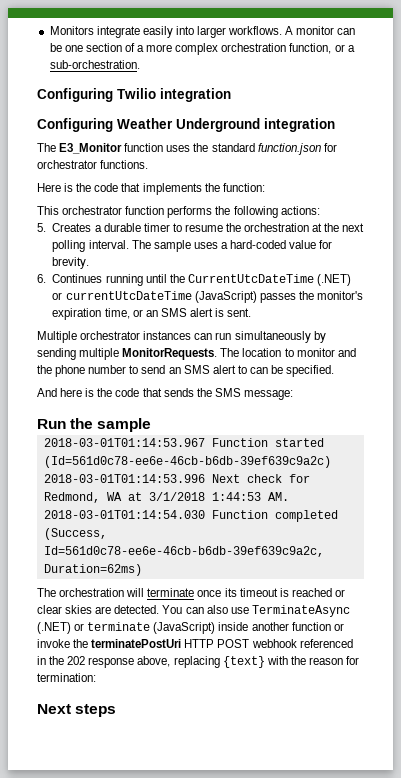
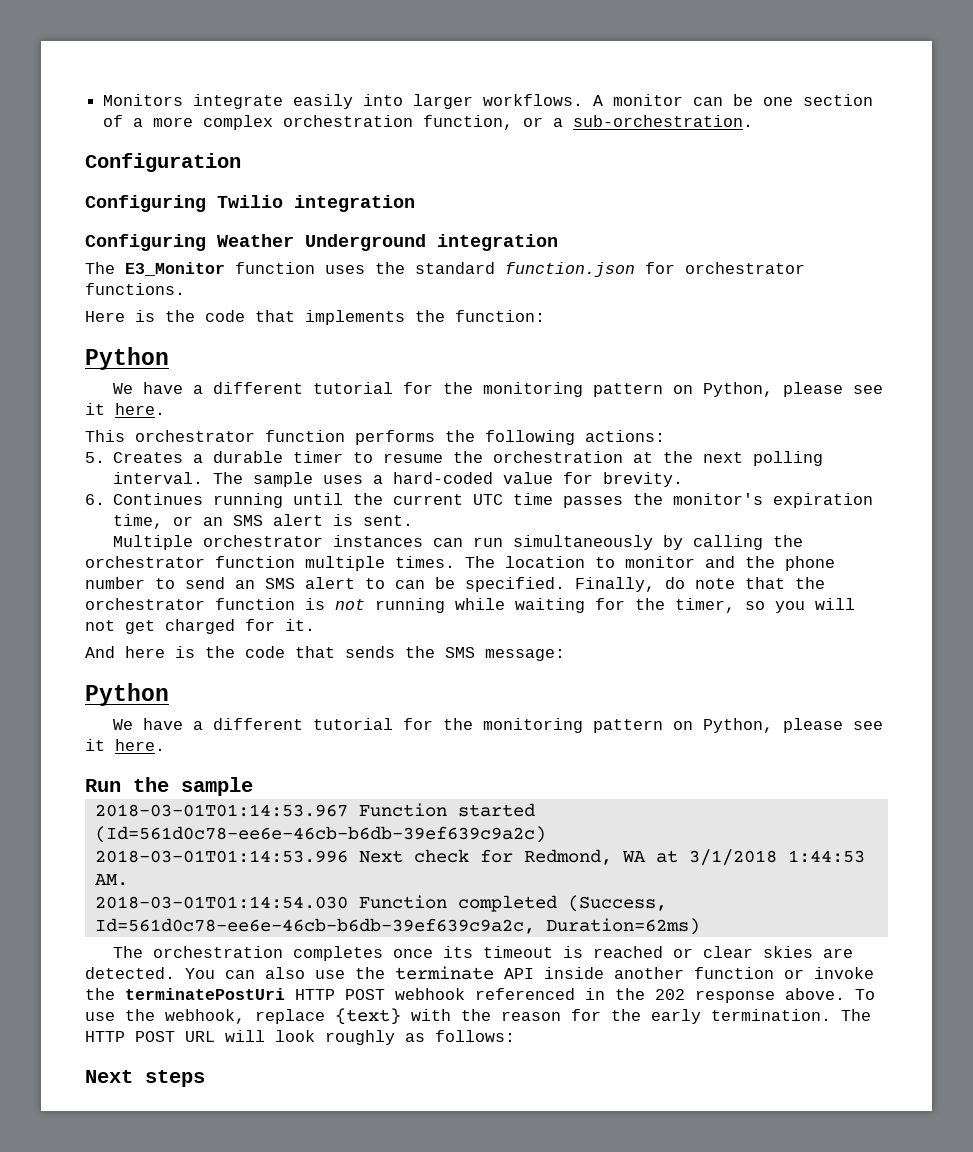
(140, 64) none -> [85,153,241,172] // Configuration
(265, 187) none -> [85,347,169,370] [113,382,884,397] [85,403,165,415] // Python // We have a different tutorial for the monitoring pattern on Python, please see it here.
[187,274,351,286] [52,291,257,303] CurrentUtcDateTime (.NET) or currentUtcDateTime (JavaScript) -> [393,493,554,505] current UTC time
[37,348,218,360] sending multiple MonitorRequests. -> [693,535,804,550] [85,556,455,571] calling the orchestrator function multiple times.
(335, 371) none -> [575,577,825,592] [85,598,855,613] [85,619,315,634] Finally, do note that the orchestrator function is not running while waiting for the timer, so you will not get charged for it.
(293, 395) none -> [85,683,169,706] [113,718,884,733] [85,739,165,751] // Python // We have a different tutorial for the monitoring pattern on Python, please see it here.
[126,588,195,597] will terminate -> [293,946,384,961] completes
[251,605,350,617] [37,622,216,634] TerminateAsync (.NET) or terminate (JavaScript) -> [355,966,534,980] the terminate API
[137,656,220,668] above, replacing -> [785,988,875,1000] [85,1009,325,1024] above. To use the webhook, replace
[37,673,96,682] termination: -> [611,1009,871,1024] [85,1030,515,1045] the early termination. The HTTP POST URL will look roughly as follows:

